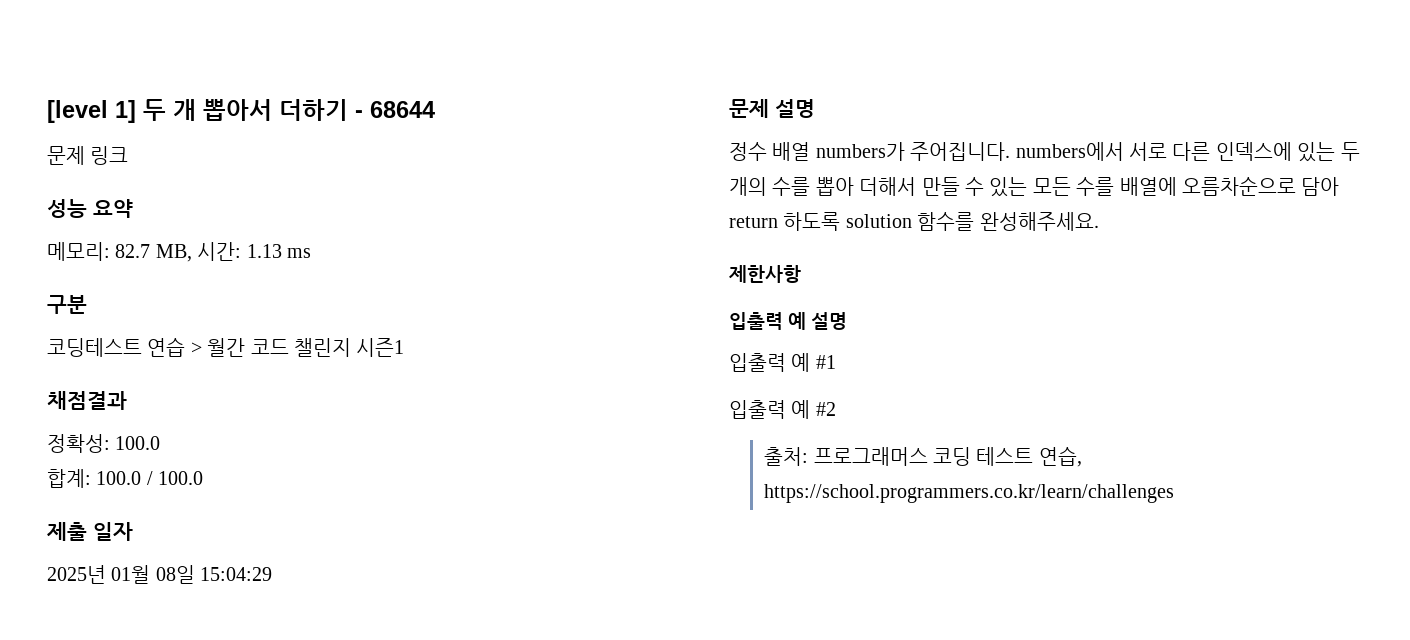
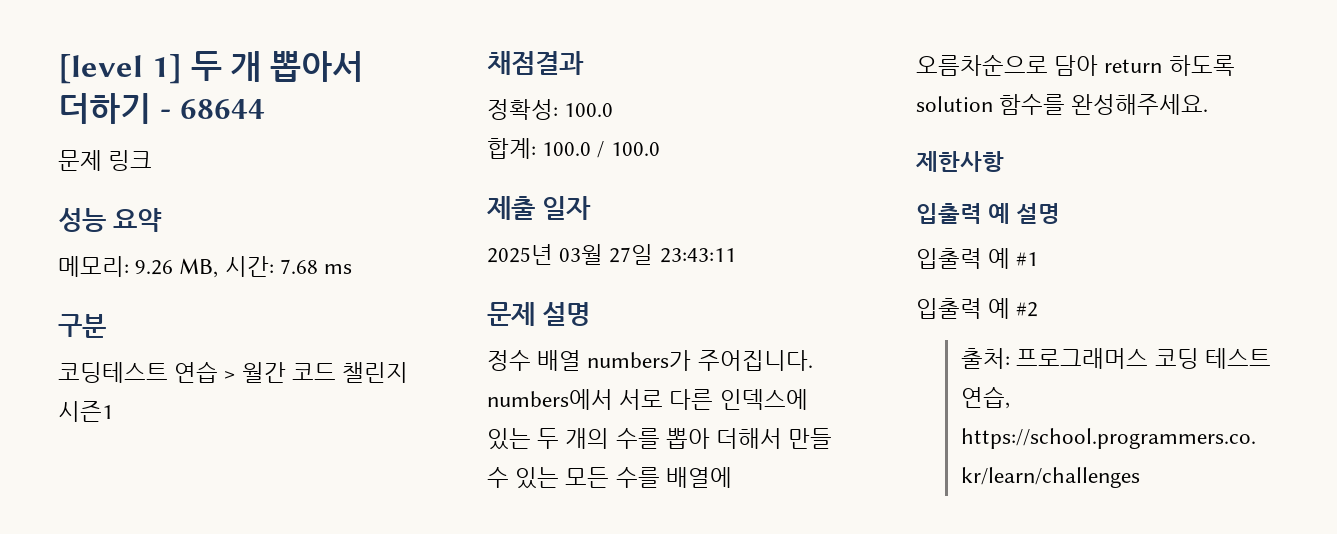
[115,244,151,258] 82.7 -> [135,260,174,275] 9.26
[246,244,282,258] 1.13 -> [279,259,318,274] 7.68
[111,565,273,584] 01월 08일 15:04:29 -> [559,244,736,265] 03월 27일 23:43:11

